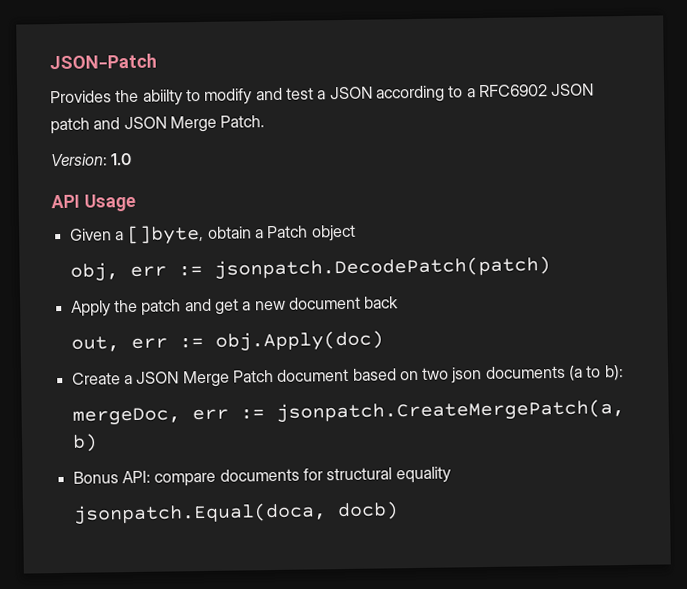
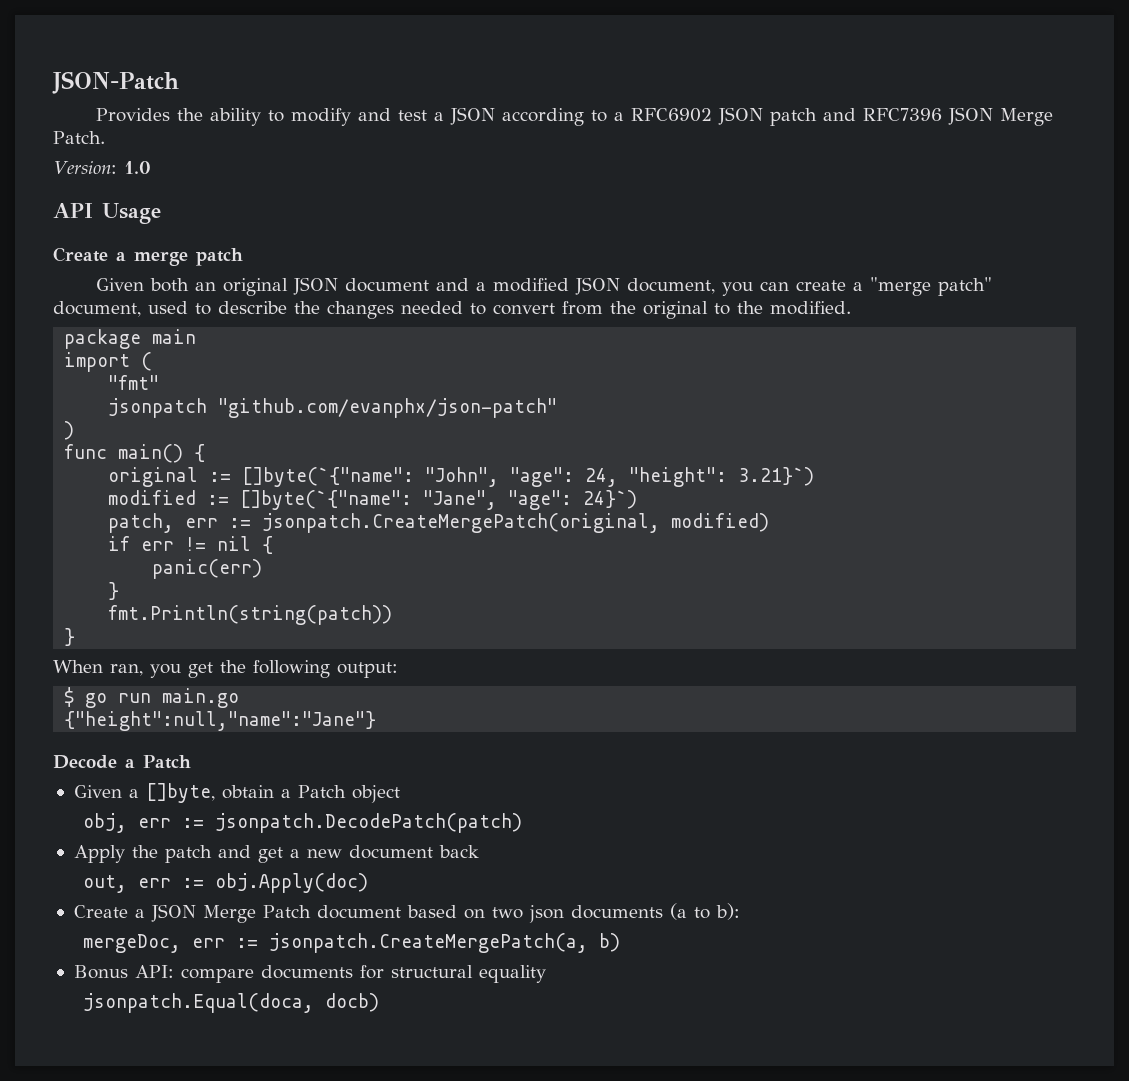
[142,89,183,106] abiilty -> [210,108,262,126] ability
(121, 123) none -> [863,108,943,121] RFC7396
(136, 202) none -> [53,247,243,266] [96,277,993,296] [53,301,851,319] [64,329,197,349] [64,352,153,372] [108,375,160,390] [108,398,558,418] [64,421,75,440] [64,444,206,463] [108,467,815,487] [108,490,638,510] [108,513,770,533] [108,536,274,554] [152,559,263,579] [108,582,120,600] [108,605,393,625] [64,628,76,646] [53,660,398,678] [64,687,240,708] [64,711,377,731] [53,755,191,769] // Create a merge patch // Given both an original JSON document and a modified JSON document, you can create a "merge patch" document, used to describe the changes needed to convert from the original to the modified. // package main // import ( // "fmt" // jsonpatch "github.com/evanphx/json-patch" // ) // func main() { // original := []byte(`{"name": "John", "age": 24, "height": 3.21}`) // modified := []byte(`{"name": "Jane", "age": 24}`) // patch, err := jsonpatch.CreateMergePatch(original, modified) // if err != nil { // panic(err) // } // fmt.Println(string(patch)) // } // When ran, you get the following output: // $ go run main.go // {"height":null,"name":"Jane"} // Decode a Patch

